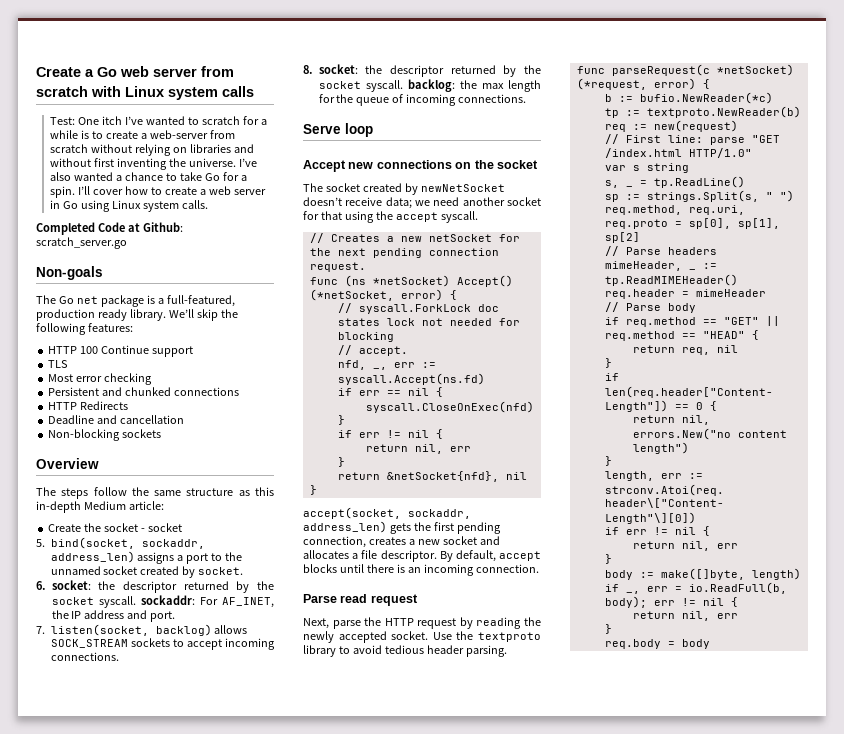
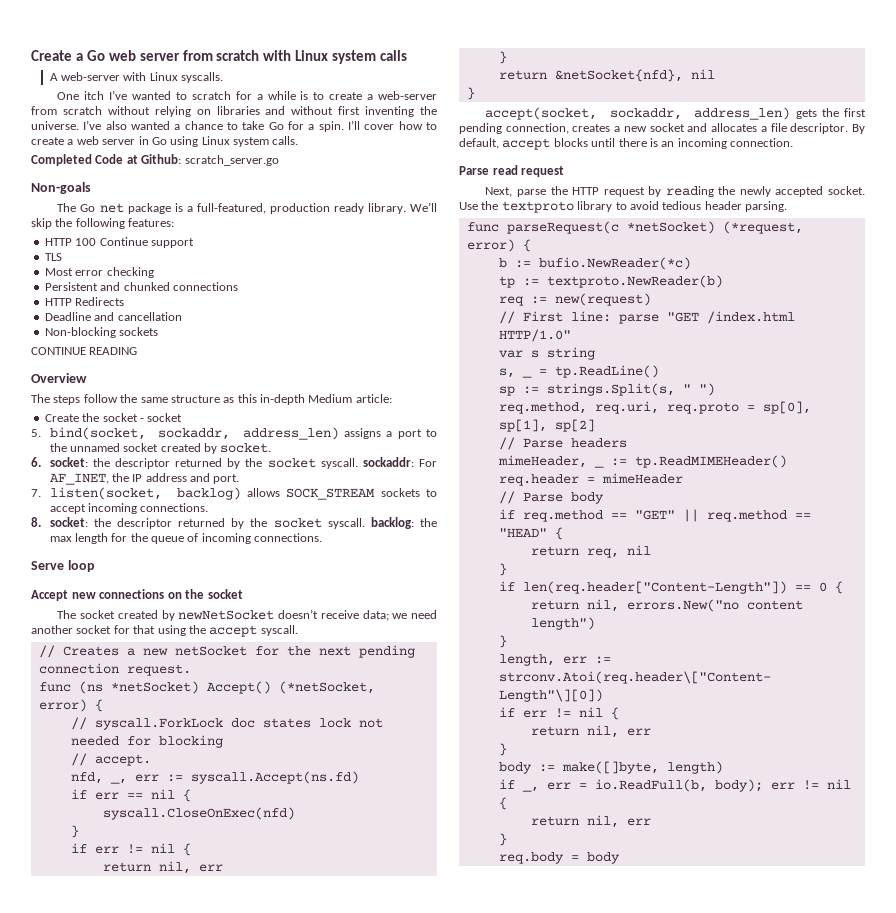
[50,117,76,125] Test: -> [49,72,224,83] A web-server with Linux syscalls. //
(162, 433) none -> [31,347,138,355] // CONTINUE READING

